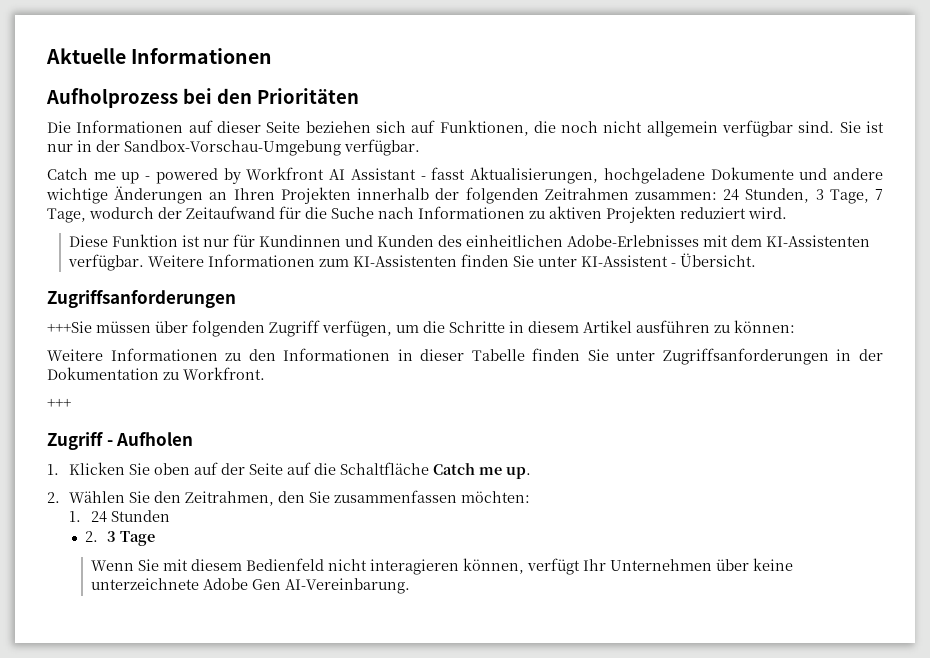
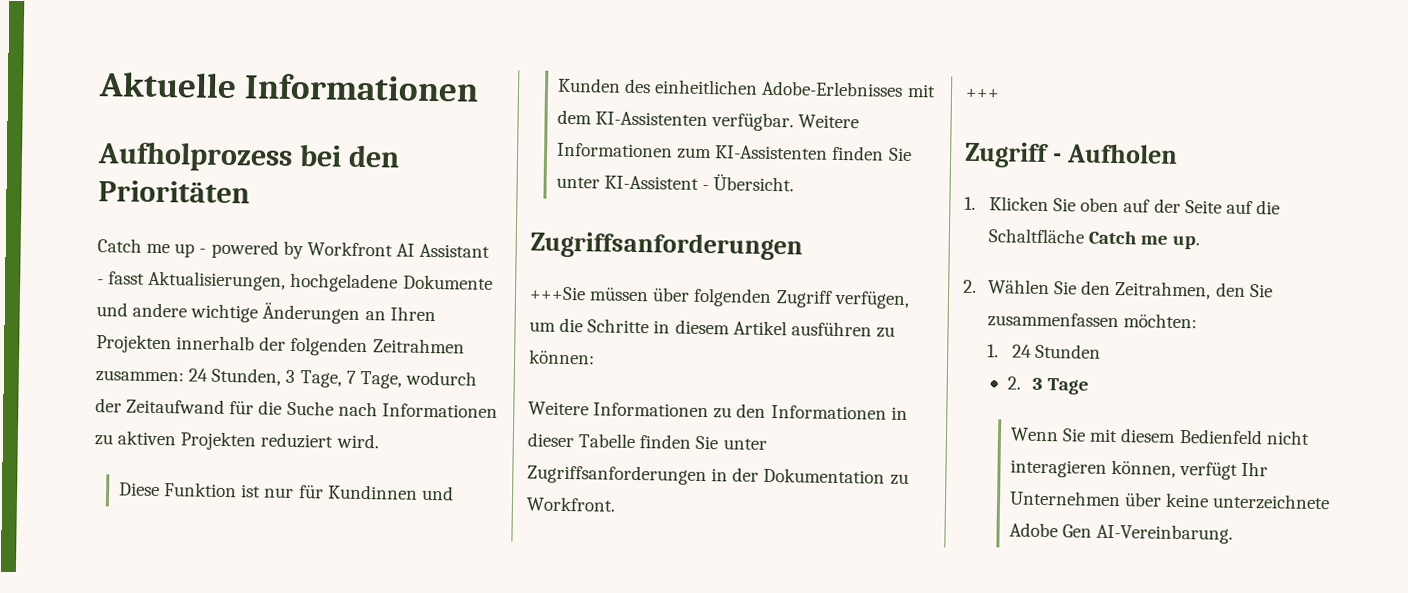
[47,120,884,137] [47,139,420,156] // Die Informationen auf dieser Seite beziehen sich auf Funktionen, die noch nicht allgemein verfügbar sind. Sie ist nur in der Sandbox-Vorschau-Umgebung verfügbar. -> (250, 192) none

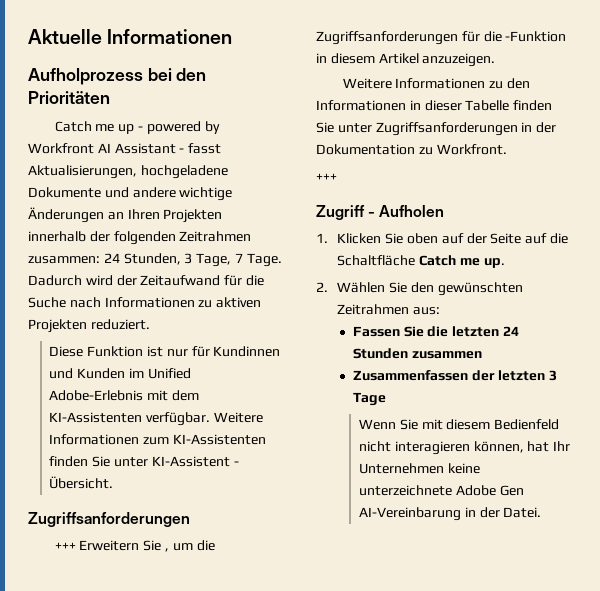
[359,370,477,389] Tage, wodurch -> [246,253,282,267] [28,275,113,286] Tage. Dadurch wird
[260,432,379,449] reduziert wird. -> [90,319,150,330] reduziert.
[624,78,904,97] des einheitlichen Adobe-Erlebnisses -> [129,368,191,379] [49,390,144,401] im Unified Adobe-Erlebnis
[529,286,910,310] [529,317,895,338] [528,349,595,365] +++Sie müssen über folgenden Zugriff verfügen, um die Schritte in diesem Artikel ausführen zu können: -> [54,540,215,552] [316,31,567,45] [316,53,496,67] +++ Erweitern Sie , um die Zugriffsanforderungen für die -Funktion in diesem Artikel anzuzeigen.
[1115,281,1273,300] [987,312,1198,329] [987,343,1102,359] [1006,376,1021,390] Zeitrahmen, den Sie zusammenfassen möchten: // 1. 24 Stunden // 2. -> [437,282,523,296] [337,304,441,315] [352,326,520,337] [352,348,482,359] [352,370,546,381] gewünschten Zeitrahmen aus: // Fassen Sie die letzten 24 Stunden zusammen // Zusammenfassen der letzten
[1179,461,1239,480] verfügt -> [527,441,550,452] hat
[1124,492,1163,507] über -> (444, 468) none
[1096,523,1234,544] AI-Vereinbarung. -> [358,507,542,521] AI-Vereinbarung in der Datei.

